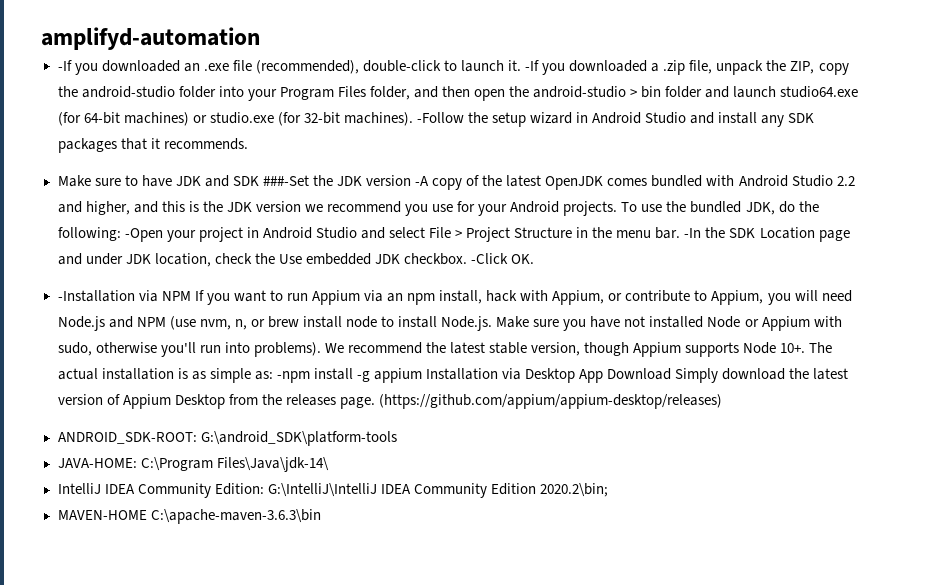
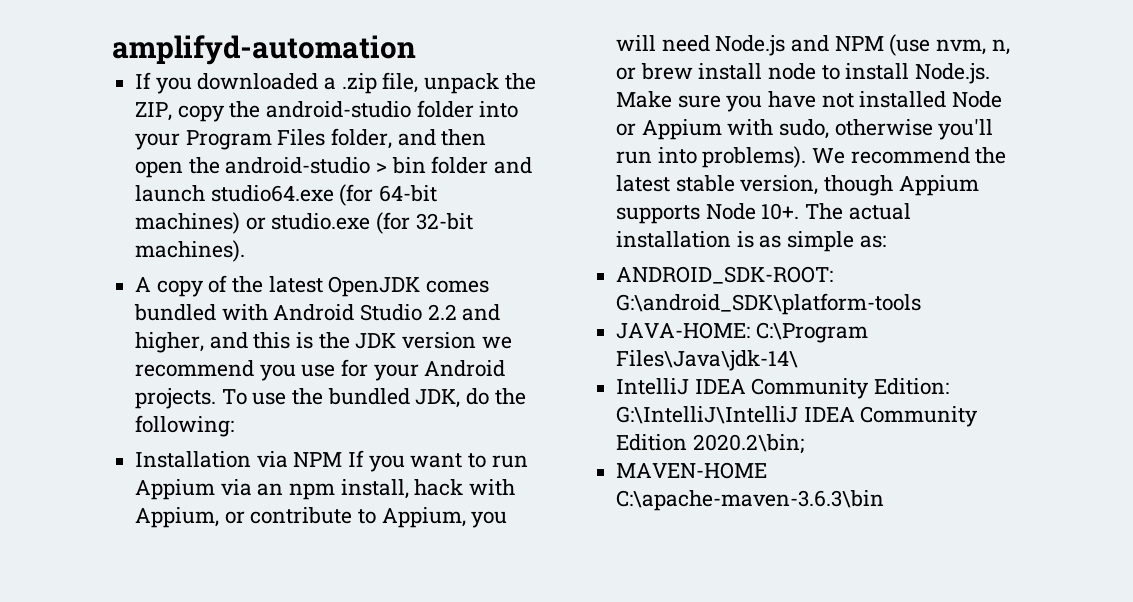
[57,60,540,75] -If you downloaded an .exe file (recommended), double-click to launch it. -If -> [135,72,152,89] If
[416,112,815,127] [57,138,248,153] [57,175,430,187] -Follow the setup wizard in Android Studio and install any SDK packages that it recommends. // Make sure to have JDK and SDK ###-Set the JDK version -A -> [135,277,152,292] // A
[124,227,850,242] [57,253,535,267] [57,290,135,302] -Open your project in Android Studio and select File > Project Structure in the menu bar. -In the SDK Location page and under JDK location, check the Use embedded JDK checkbox. -Click OK. // -Installation -> [135,451,252,468] // Installation
[276,368,849,383] [57,394,722,409] -npm install -g appium Installation via Desktop App Download Simply download the latest version of Appium Desktop from the releases page. (https://github.com/appium/appium-desktop/releases) -> (886, 241) none

